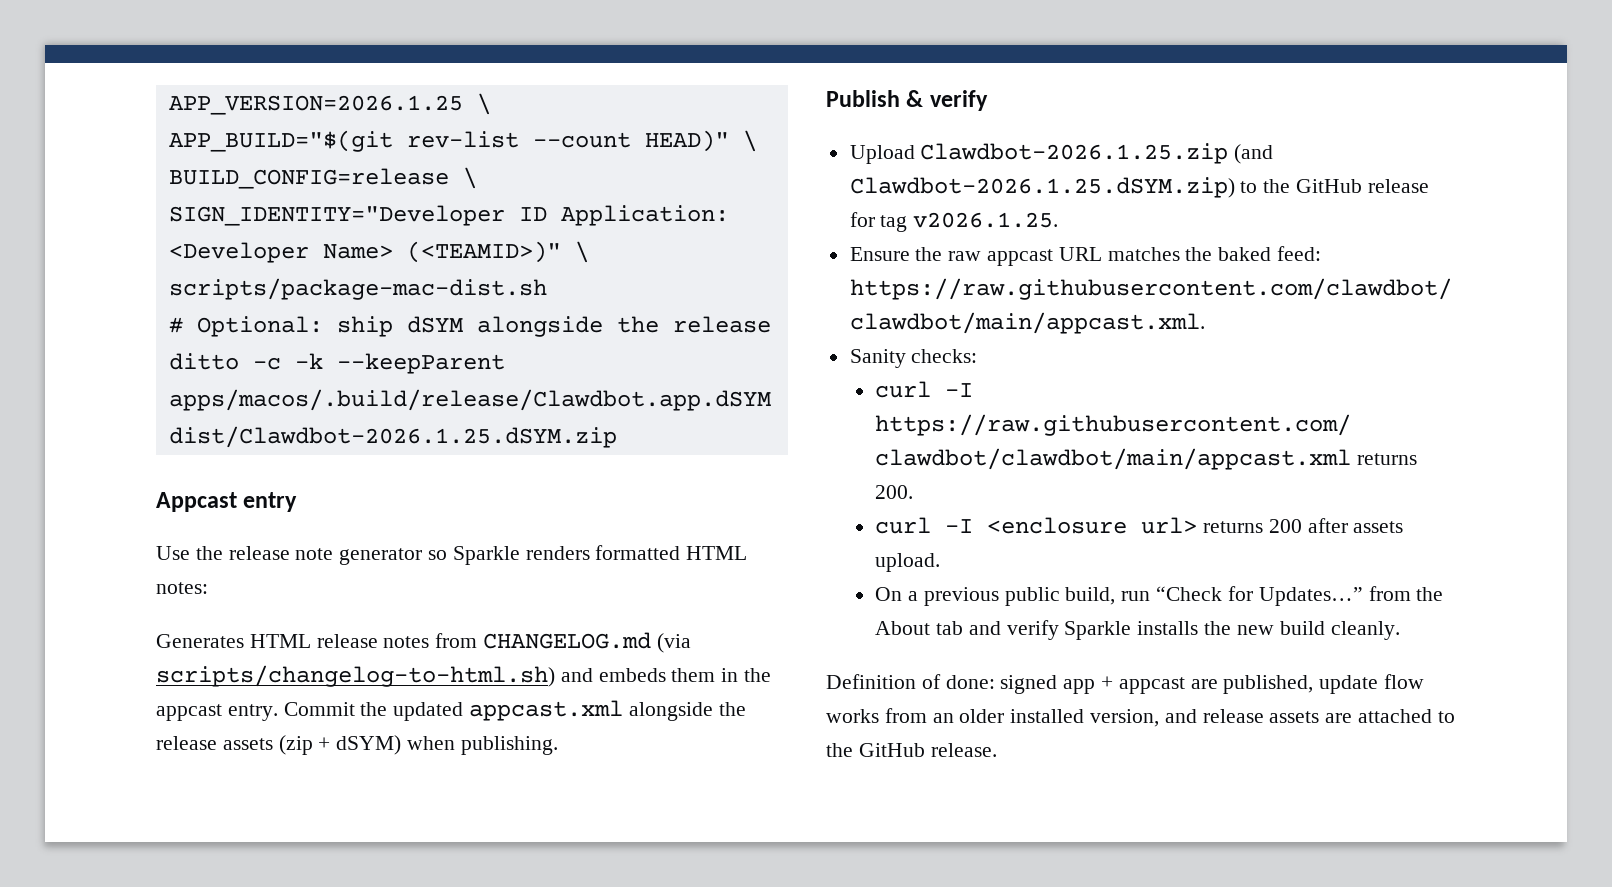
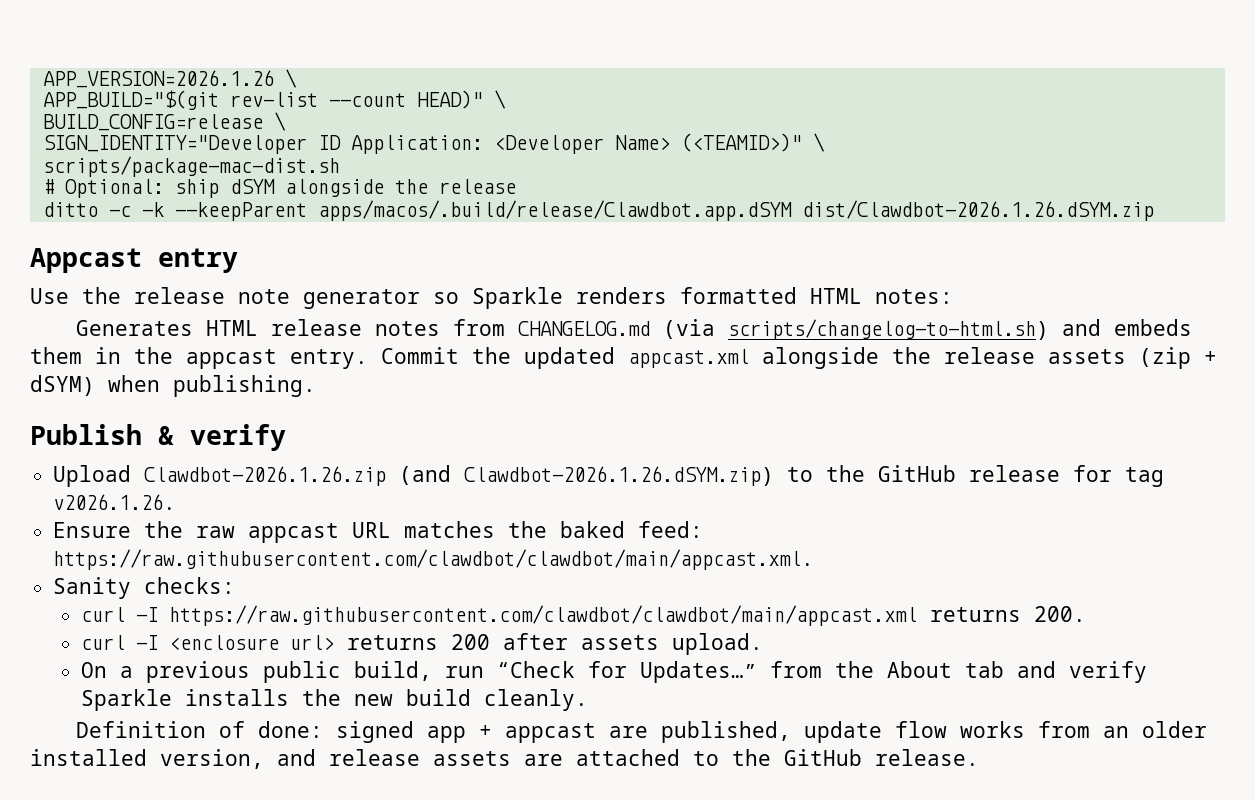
[168,95,463,115] APP_VERSION=2026.1.25 -> [42,70,274,88] APP_VERSION=2026.1.26
[168,426,617,448] dist/Clawdbot-2026.1.25.dSYM.zip -> [801,200,1154,221] dist/Clawdbot-2026.1.26.dSYM.zip
[920,143,1274,164] [849,177,1235,198] Clawdbot-2026.1.25.zip (and Clawdbot-2026.1.25.dSYM.zip) -> [144,465,775,486] Clawdbot-2026.1.26.zip (and Clawdbot-2026.1.26.dSYM.zip)
[913,212,1059,228] v2026.1.25. -> [53,494,177,510] v2026.1.26.

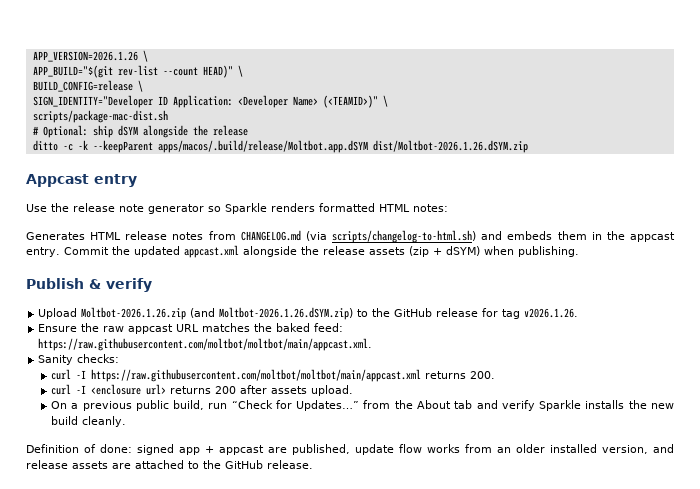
[317,200,1154,221] apps/macos/.build/release/Clawdbot.app.dSYM dist/Clawdbot-2026.1.26.dSYM.zip -> [157,140,528,153] apps/macos/.build/release/Moltbot.app.dSYM dist/Moltbot-2026.1.26.dSYM.zip
[144,465,775,486] Clawdbot-2026.1.26.zip (and Clawdbot-2026.1.26.dSYM.zip) -> [81,307,354,320] Moltbot-2026.1.26.zip (and Moltbot-2026.1.26.dSYM.zip)
[53,549,815,570] https://raw.githubusercontent.com/clawdbot/clawdbot/main/appcast.xml. -> [38,338,373,351] https://raw.githubusercontent.com/moltbot/moltbot/main/appcast.xml.
[169,605,918,626] https://raw.githubusercontent.com/clawdbot/clawdbot/main/appcast.xml -> [90,369,421,382] https://raw.githubusercontent.com/moltbot/moltbot/main/appcast.xml

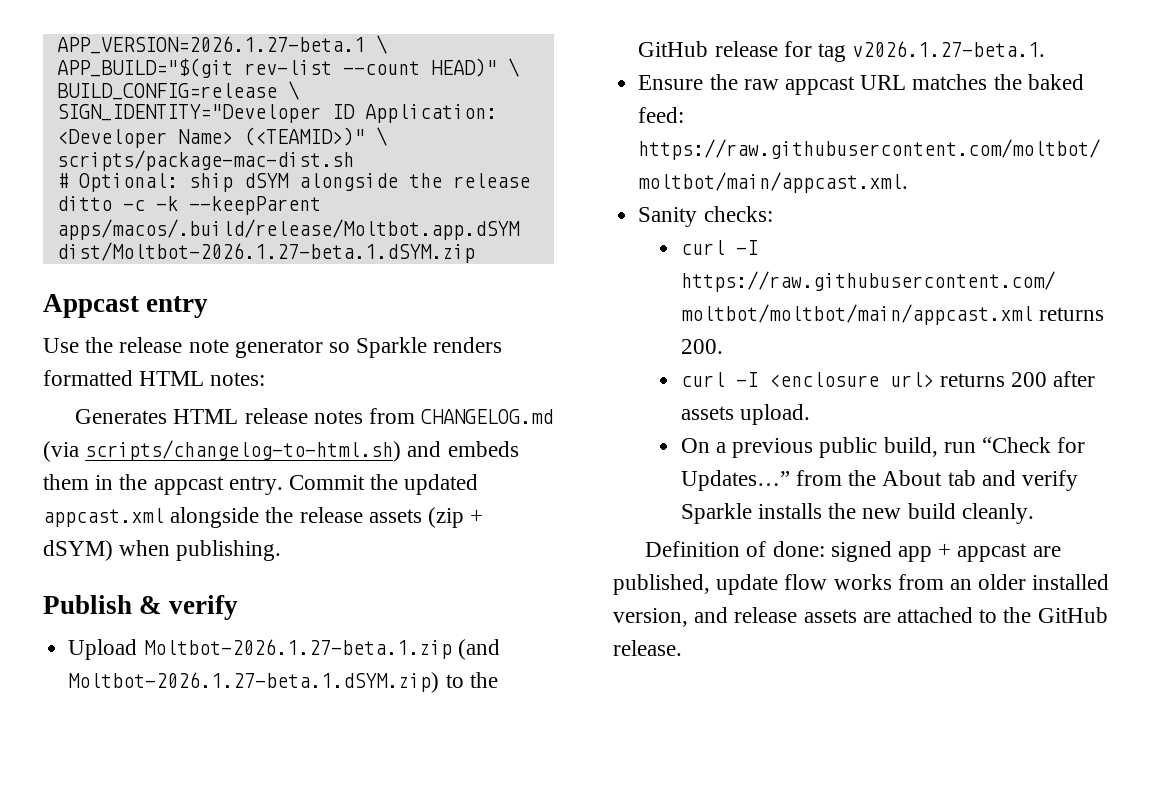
[32,51,138,62] APP_VERSION=2026.1.26 -> [56,36,365,54] APP_VERSION=2026.1.27-beta.1
[372,140,528,153] dist/Moltbot-2026.1.26.dSYM.zip -> [56,242,475,263] dist/Moltbot-2026.1.27-beta.1.dSYM.zip
[81,307,354,320] Moltbot-2026.1.26.zip (and Moltbot-2026.1.26.dSYM.zip) -> [143,639,500,660] [68,672,440,693] Moltbot-2026.1.27-beta.1.zip (and Moltbot-2026.1.27-beta.1.dSYM.zip)
[524,308,579,318] v2026.1.26. -> [852,41,1046,57] v2026.1.27-beta.1.

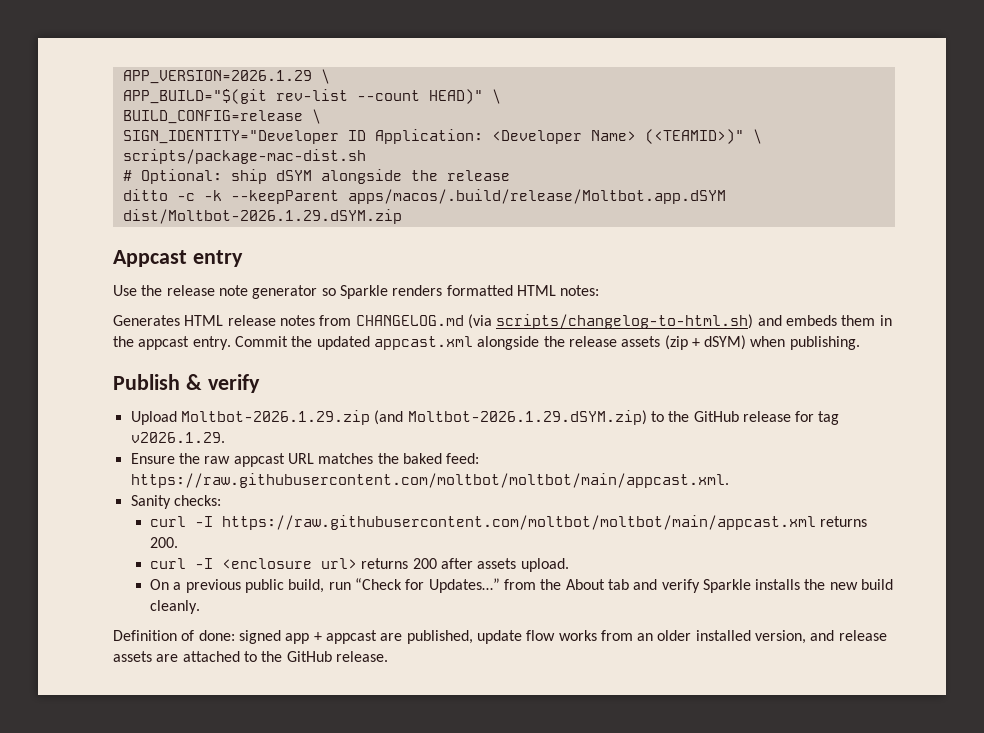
[56,36,365,54] APP_VERSION=2026.1.27-beta.1 -> [122,70,312,84] APP_VERSION=2026.1.29
[56,242,475,263] dist/Moltbot-2026.1.27-beta.1.dSYM.zip -> [122,209,402,224] dist/Moltbot-2026.1.29.dSYM.zip
[143,639,500,660] [68,672,440,693] Moltbot-2026.1.27-beta.1.zip (and Moltbot-2026.1.27-beta.1.dSYM.zip) -> [180,410,647,425] Moltbot-2026.1.29.zip (and Moltbot-2026.1.29.dSYM.zip)
[852,41,1046,57] v2026.1.27-beta.1. -> [130,432,225,443] v2026.1.29.

